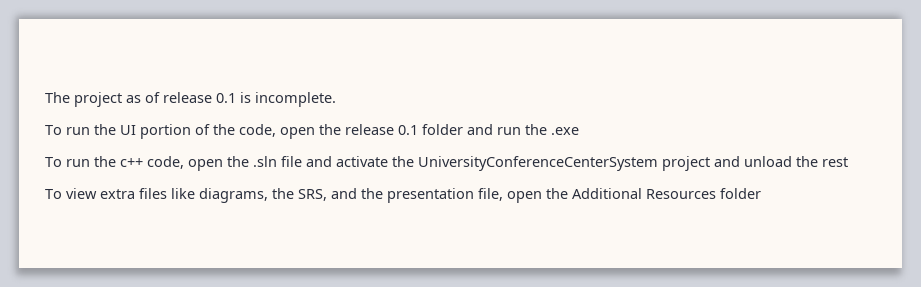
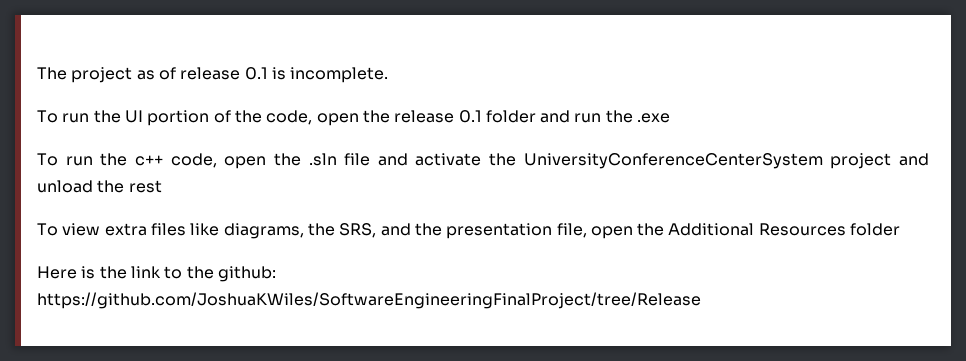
(761, 193) none -> [37,266,276,282] [37,292,701,309] // Here is the link to the github: https://github.com/JoshuaKWiles/SoftwareEngineeringFinalProject/tree/Release

